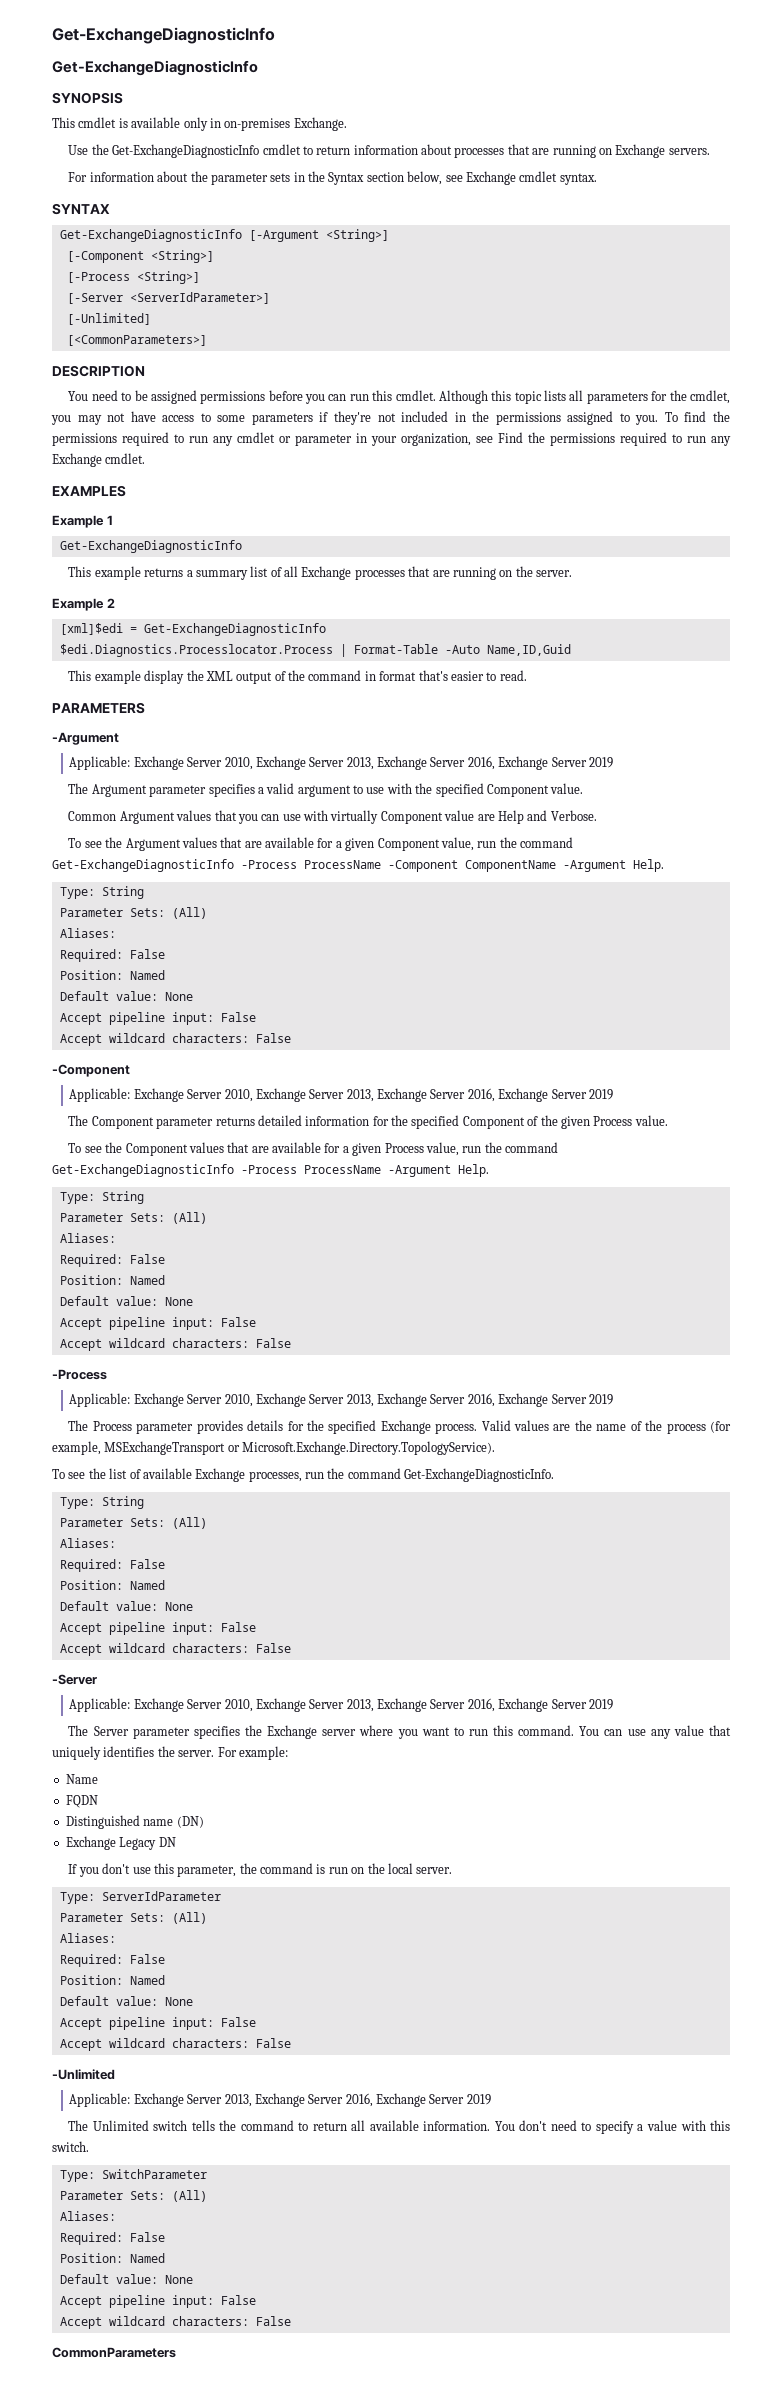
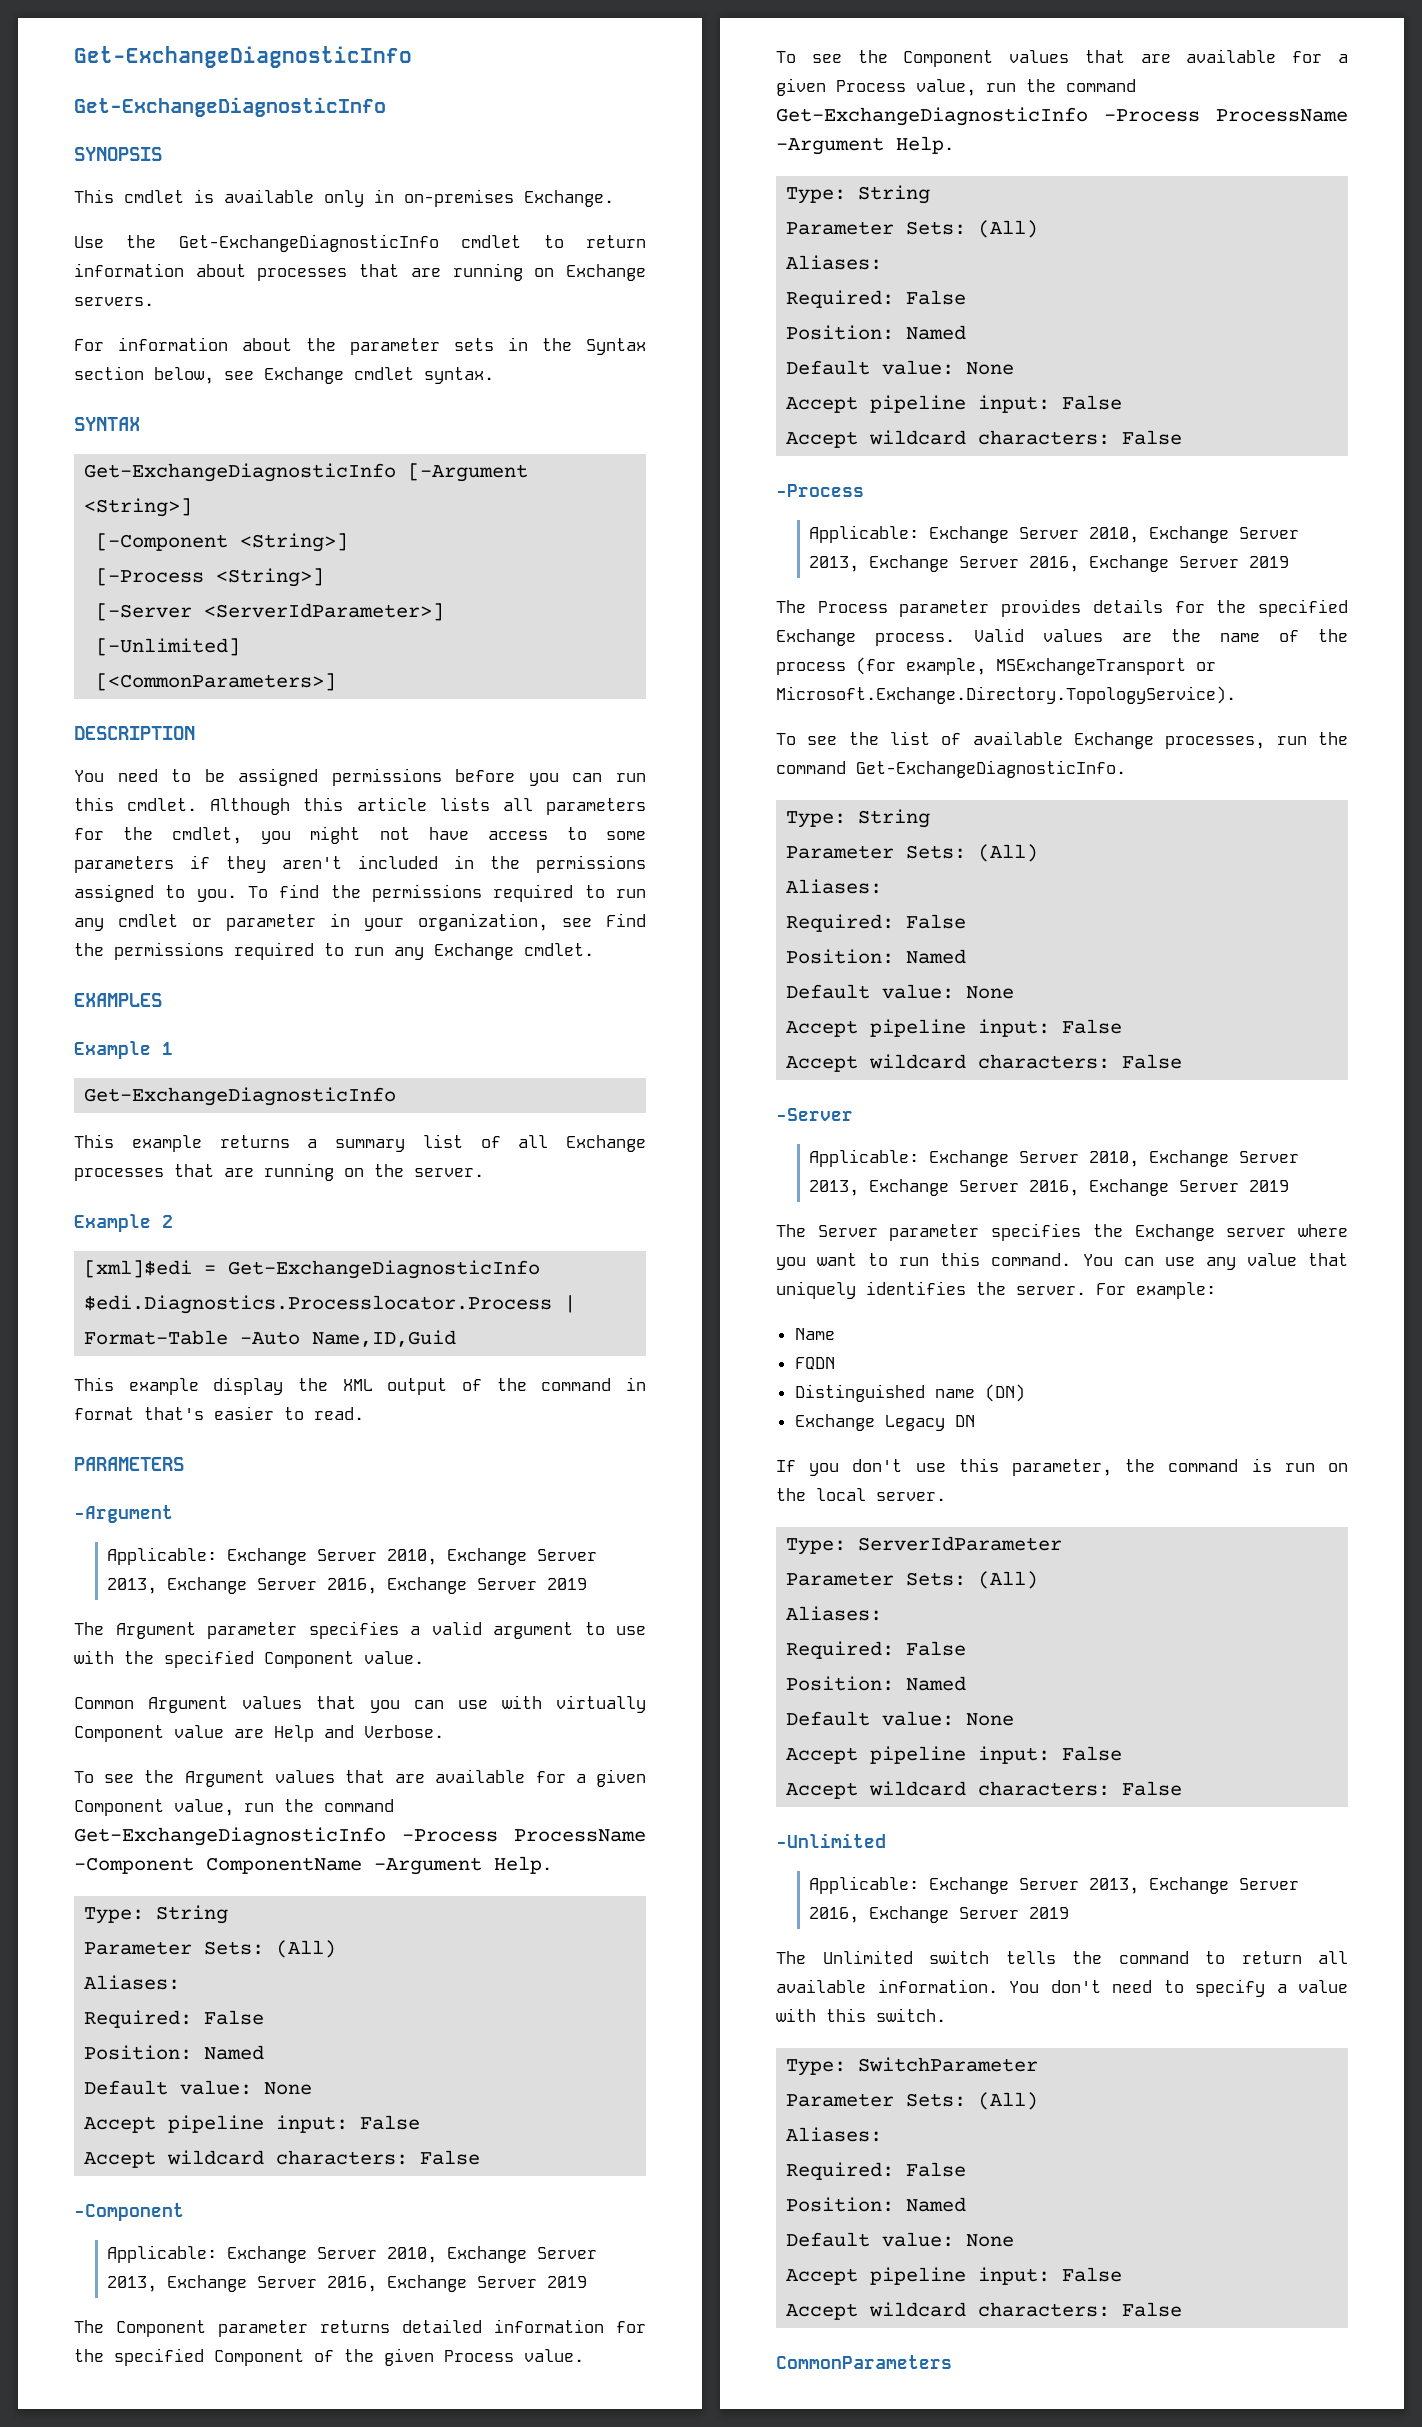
[514,391,542,404] topic -> [356,797,427,811] article
[77,415,102,425] may -> [310,826,361,844] might
[333,411,396,425] they're not -> [226,856,342,873] they aren't

